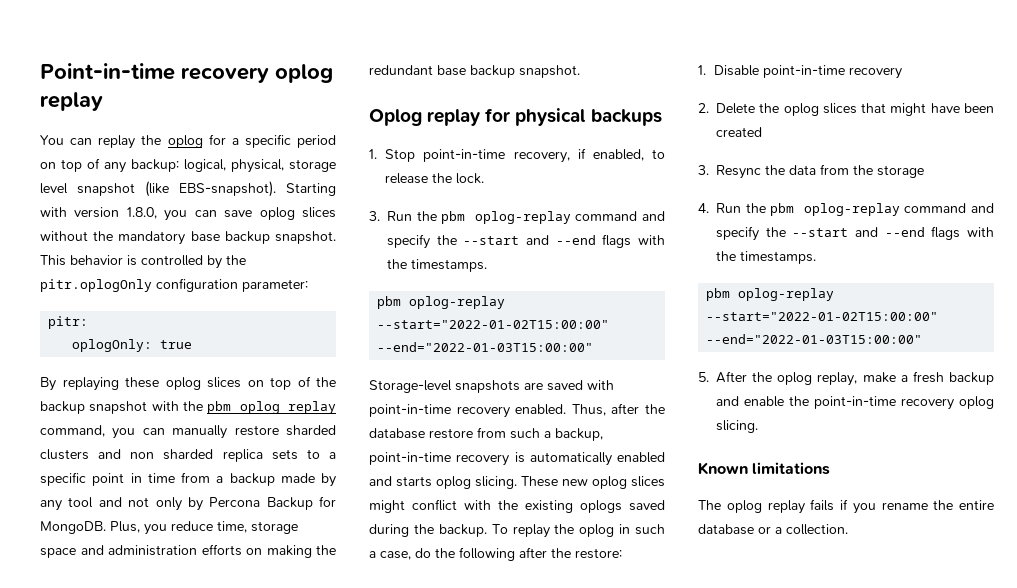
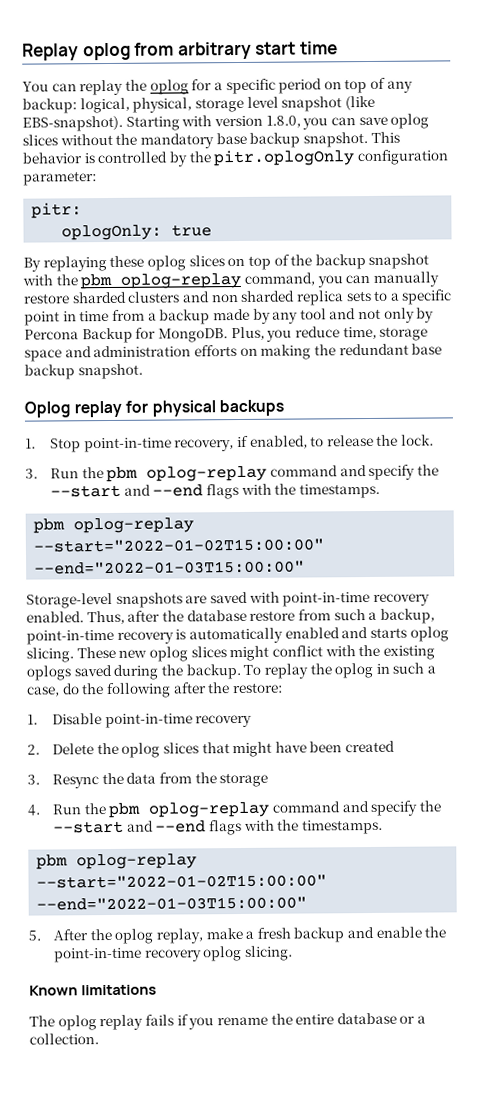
[40,63,333,83] [40,92,103,111] Point-in-time recovery oplog replay -> [22,41,338,61] Replay oplog from arbitrary start time
[239,401,336,414] oplog replay -> [120,272,242,289] oplog-replay

